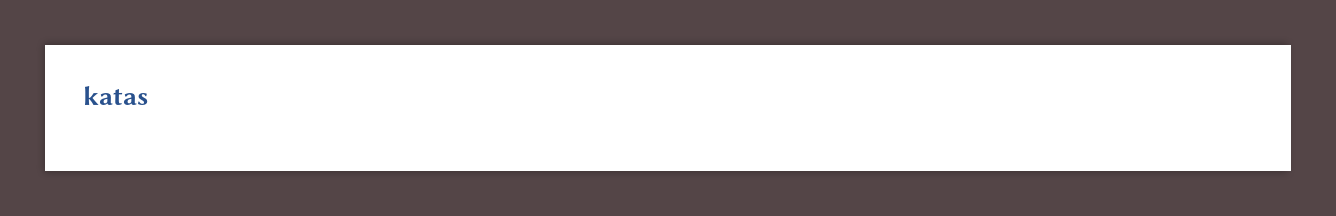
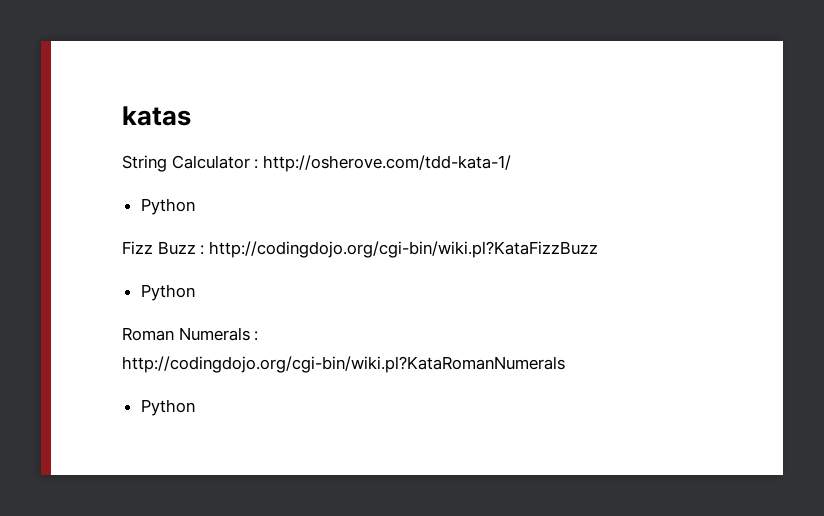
(148, 95) none -> [122,155,511,172] [140,198,195,215] [122,241,598,258] [140,284,195,301] [122,327,259,341] [122,356,565,373] [140,399,195,416] // String Calculator : http://osherove.com/tdd-kata-1/ // Python // Fizz Buzz : http://codingdojo.org/cgi-bin/wiki.pl?KataFizzBuzz // Python // Roman Numerals : http://codingdojo.org/cgi-bin/wiki.pl?KataRomanNumerals // Python

